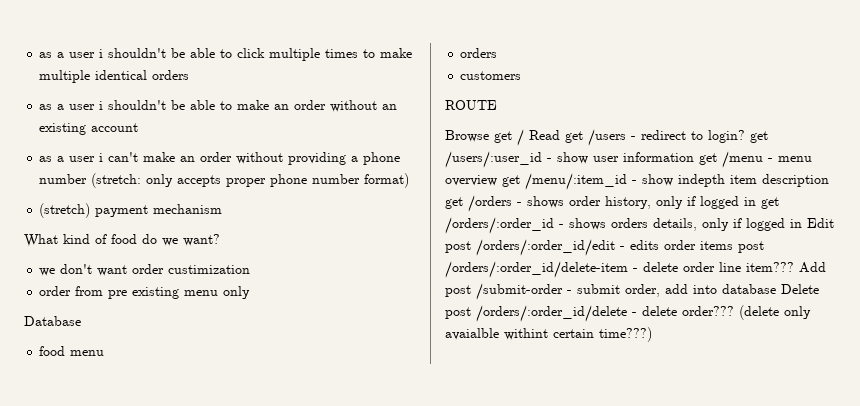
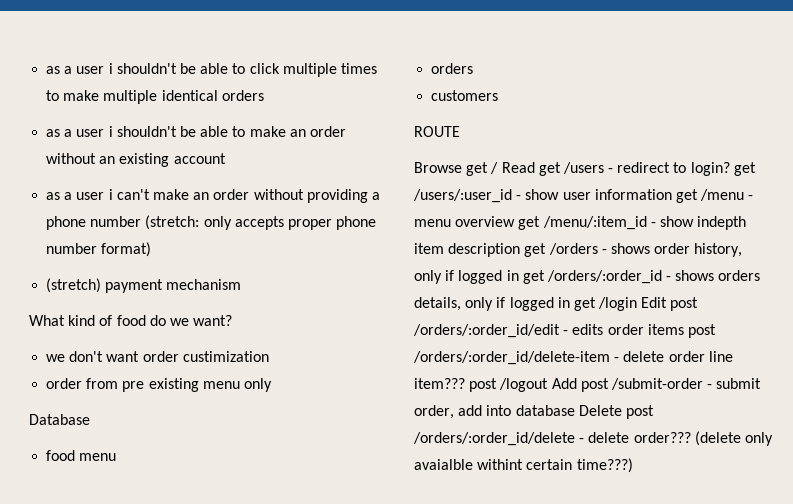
(802, 223) none -> [573,297,638,311] get /login
(794, 267) none -> [469,378,549,392] post /logout

